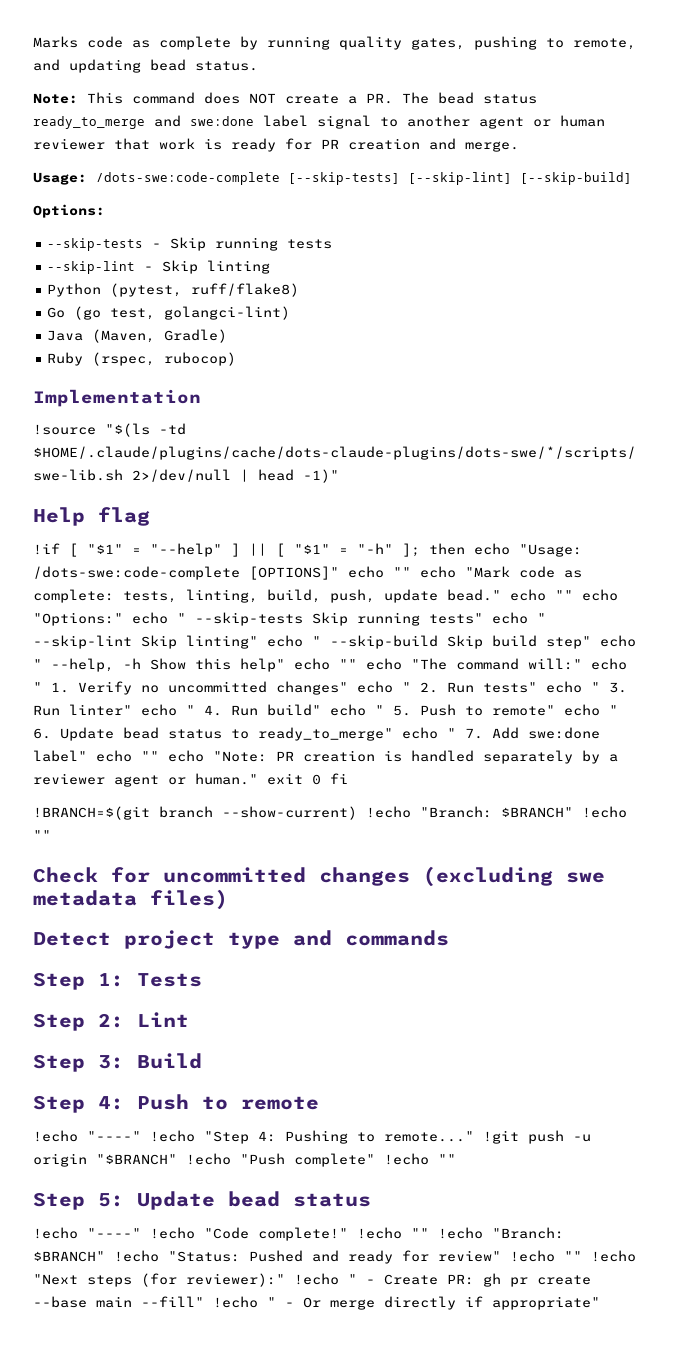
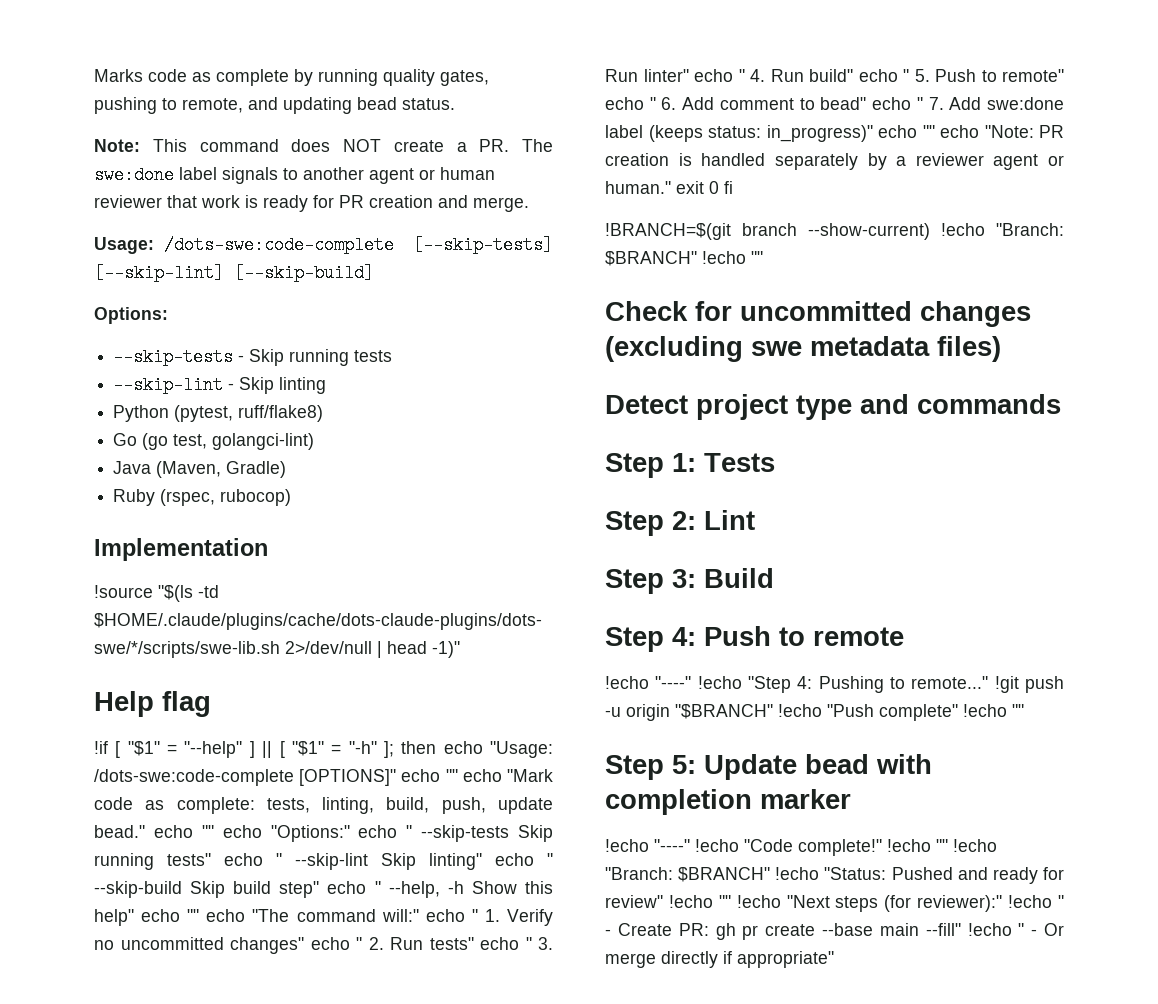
[438,92,537,104] [33,115,371,129] bead status ready_to_merge and swe:done label signal -> [94,166,278,184] swe:done label signals
[60,727,393,741] Update bead status to ready_to_merge" -> [682,97,867,110] Add comment to bead"
[33,750,87,762] label" -> [605,125,873,142] label (keeps status: in_progress)"
[293,1193,371,1207] status -> [876,754,932,774] [605,789,851,815] with completion marker

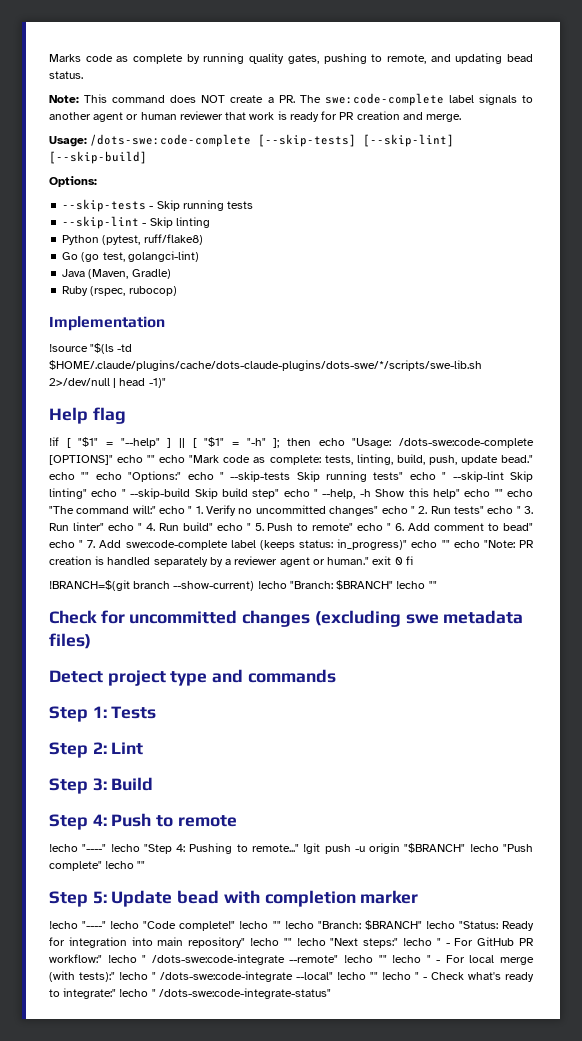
[94,166,174,184] swe:done -> [324,93,444,106] swe:code-complete
[987,97,1064,110] swe:done -> [125,540,228,550] swe:code-complete
[891,867,1064,884] [605,895,1064,912] [605,923,1064,940] [605,951,834,968] Pushed and ready for review" !echo "" !echo "Next steps (for reviewer):" !echo " - Create PR: gh pr create --base main --fill" !echo " - Or merge directly if appropriate" -> [501,921,534,931] [49,937,535,948] [49,954,534,965] [49,971,534,982] [49,988,331,999] Ready for integration into main repository" !echo "" !echo "Next steps:" !echo " - For GitHub PR workflow:" !echo " /dots-swe:code-integrate --remote" !echo "" !echo " - For local merge (with tests):" !echo " /dots-swe:code-integrate --local" !echo "" !echo " - Check what's ready to integrate:" !echo " /dots-swe:code-integrate-status"

